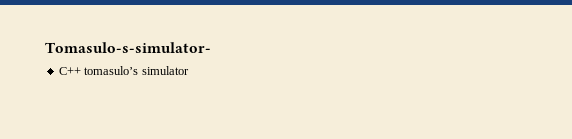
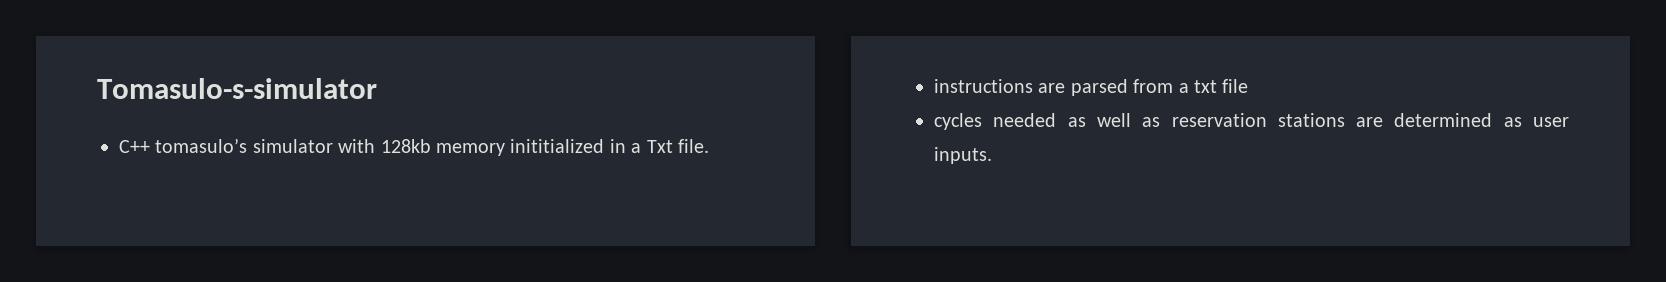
[45,42,211,53] Tomasulo-s-simulator- -> [97,78,377,99] Tomasulo-s-simulator
(189, 70) none -> [338,139,709,156] [934,79,1249,96] [934,113,1569,130] [934,147,992,164] with 128kb memory inititialized in a Txt file. // instructions are parsed from a txt file // cycles needed as well as reservation stations are determined as user inputs.

